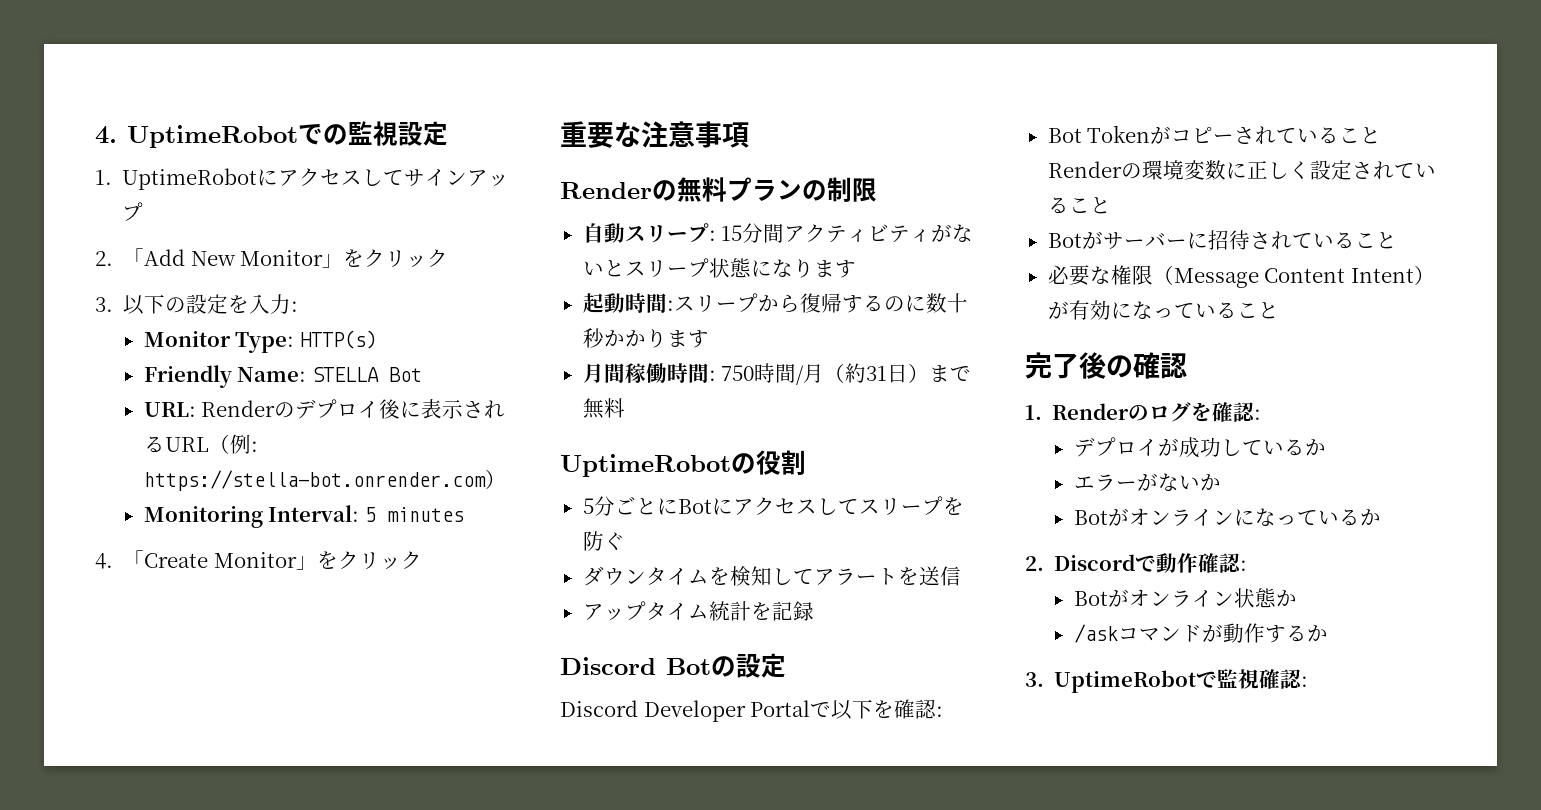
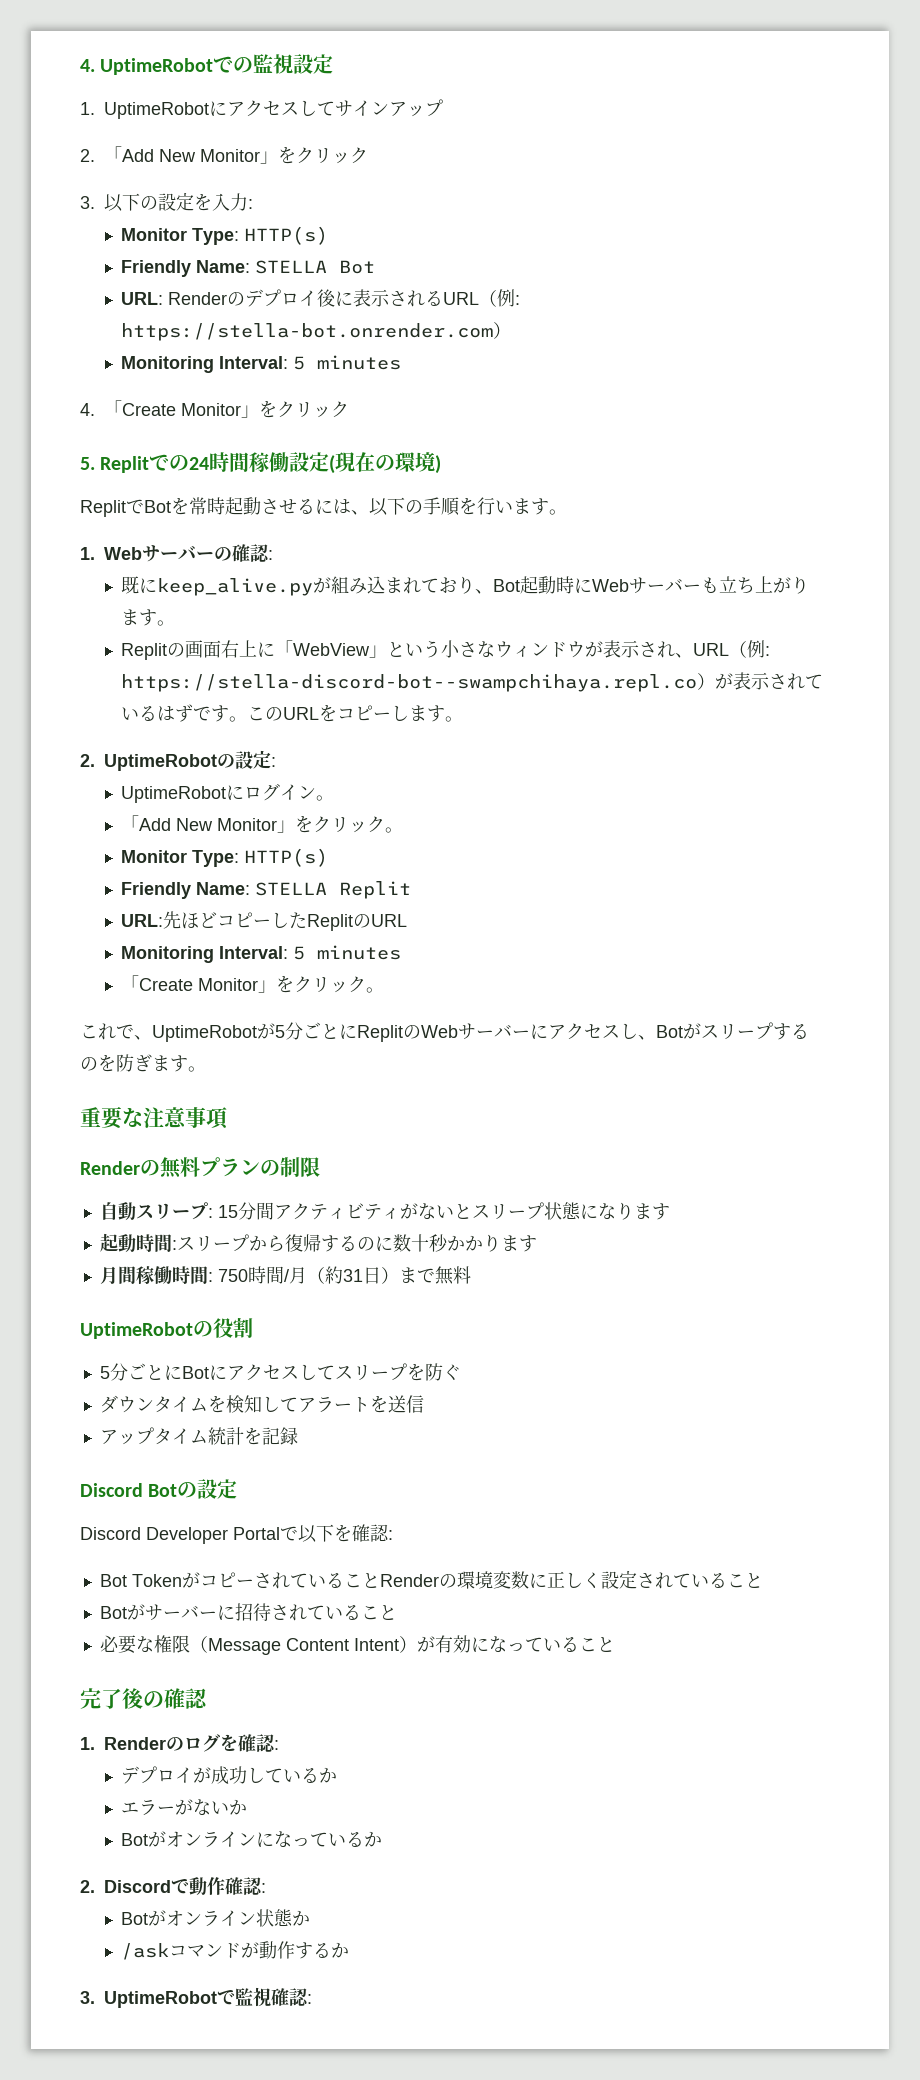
(422, 560) none -> [80,452,442,474] [80,497,567,517] [80,544,273,562] [120,576,809,596] [120,609,175,626] [120,640,770,660] [120,672,823,692] [120,704,463,722] [80,750,276,771] [120,783,334,803] [120,815,403,833] [120,848,328,867] [120,881,411,899] [120,911,407,931] [120,945,401,963] [120,975,384,993] [80,1022,809,1042] [80,1054,206,1072] // 5. Replitでの24時間稼働設定(現在の環境) // ReplitでBotを常時起動させるには、以下の手順を行います。 // 1. Webサーバーの確認: // 既にkeep_alive.pyが組み込まれており、Bot起動時にWebサーバーも立ち上がります。 // Replitの画面右上に「WebView」という小さなウィンドウが表示され、URL（例: https://stella-discord-bot--swampchihaya.repl.co）が表示されているはずです。このURLをコピーします。 // 2. UptimeRobotの設定: // UptimeRobotにログイン。 // 「Add New Monitor」をクリック。 // Monitor Type: HTTP(s) // Friendly Name: STELLA Replit // URL:先ほどコピーしたReplitのURL // Monitoring Interval: 5 minutes // 「Create Monitor」をクリック。 // これで、UptimeRobotが5分ごとにReplitのWebサーバーにアクセスし、Botがスリープするのを防ぎます。

